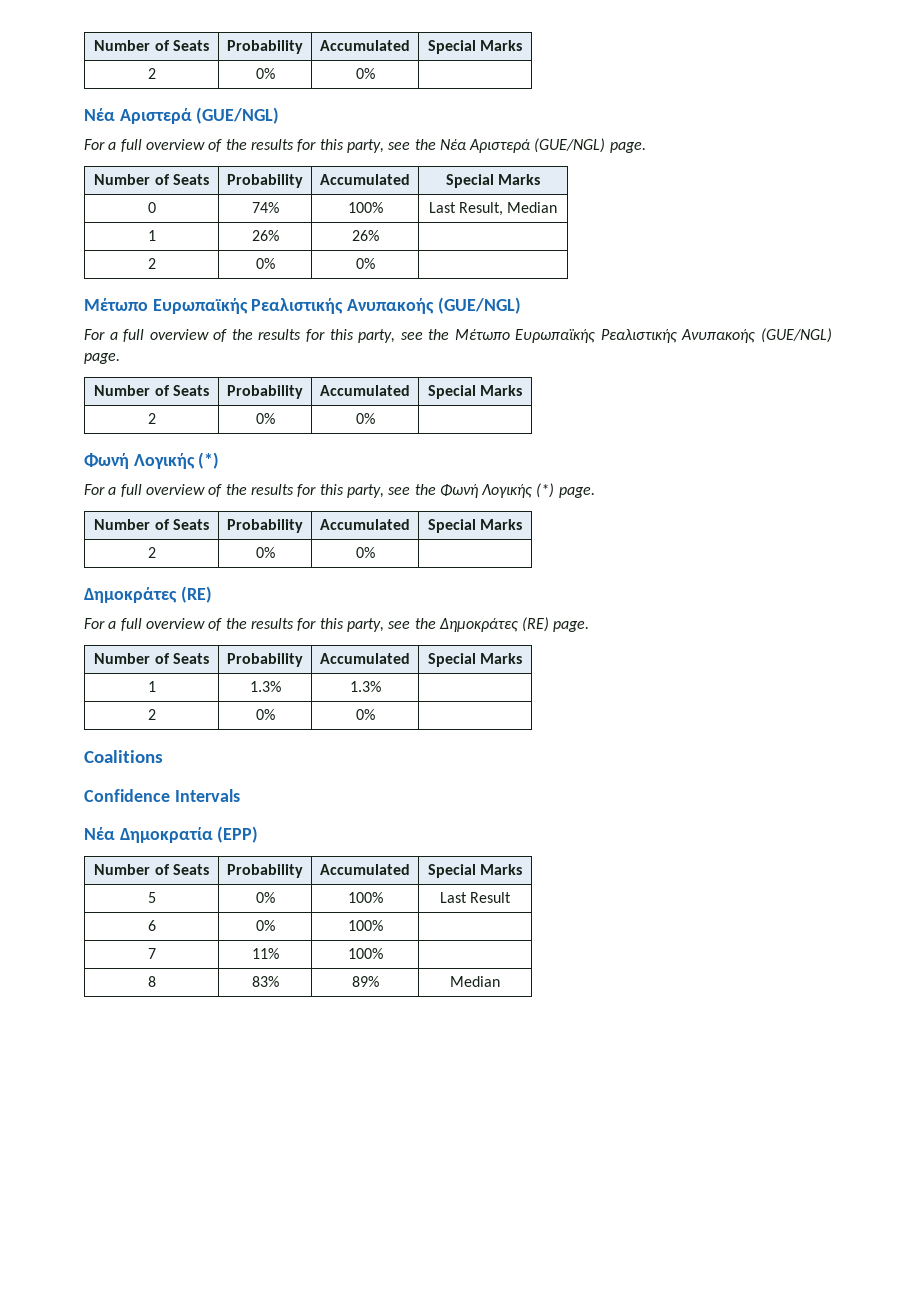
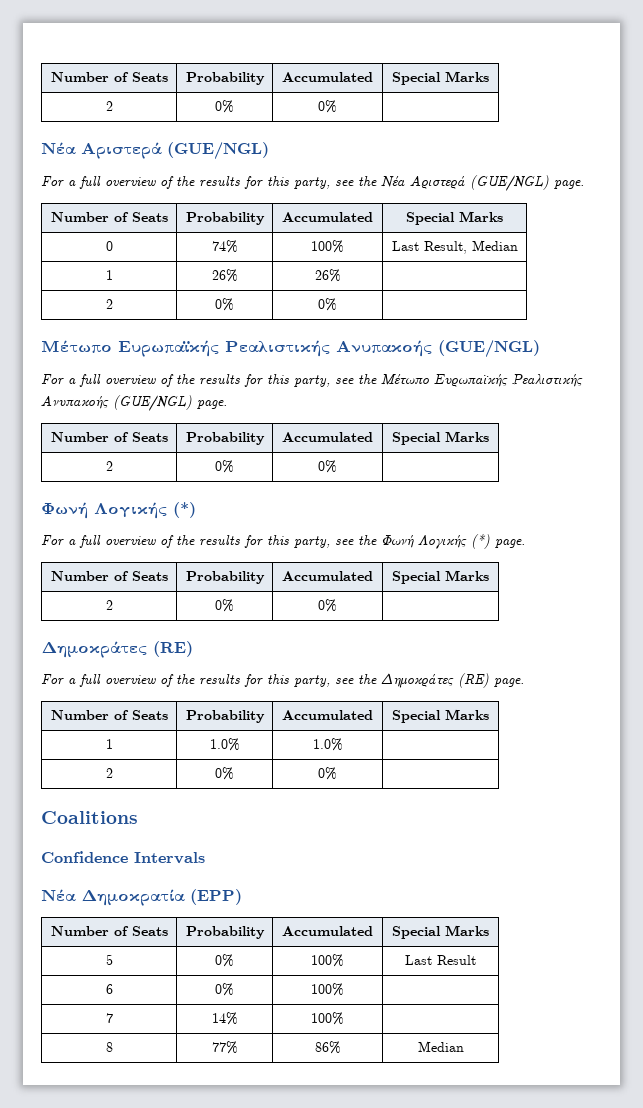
[249,681,281,692] [349,681,381,692] 1.3% | 1.3% -> [209,738,240,751] [312,738,343,751] 1.0% | 1.0%
[251,948,279,959] 11% -> [211,1012,238,1025] 14%
[251,976,279,987] [351,976,379,987] 83% | 89% -> [211,1041,238,1054] [314,1041,341,1054] 77% | 86%

